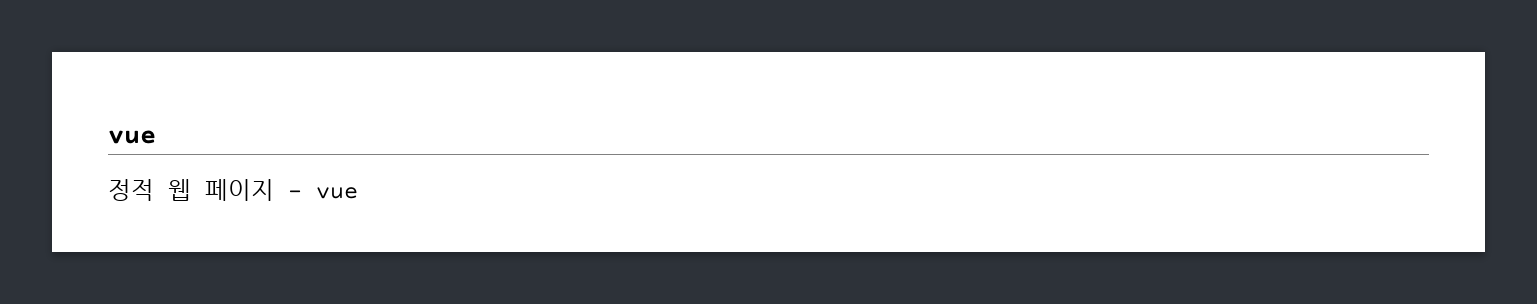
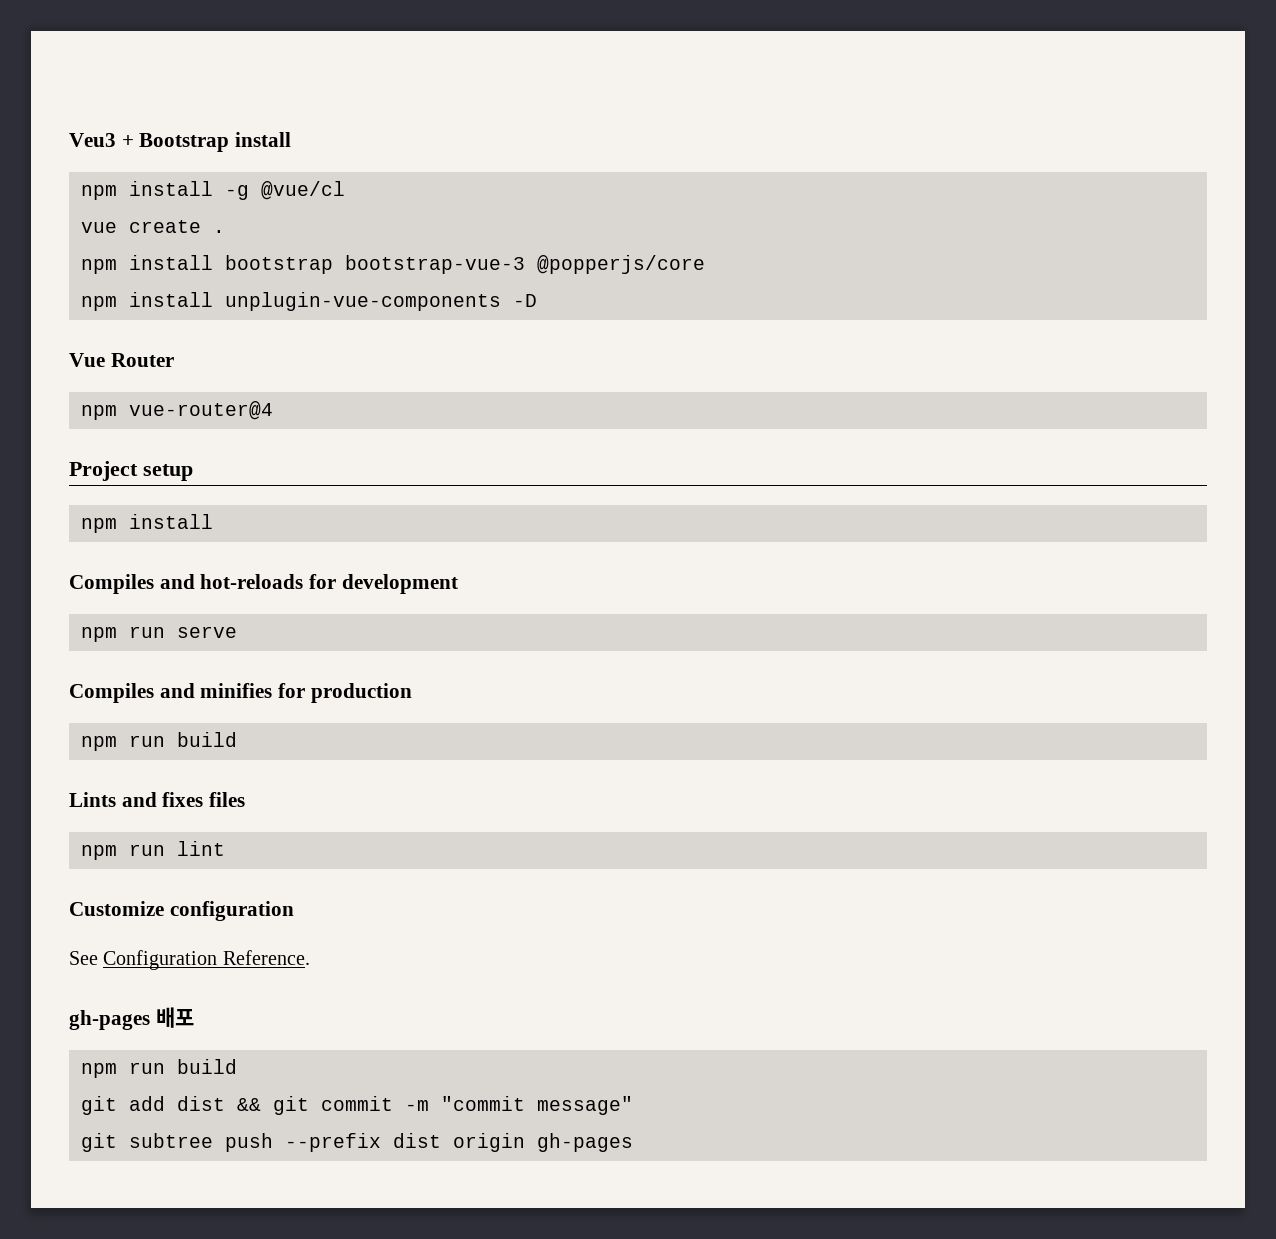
[108,130,156,144] [108,179,358,201] vue // 정적 웹 페이지 - vue -> [69,132,292,152] [81,181,345,200] [81,220,225,233] [81,255,705,274] [81,292,537,311] [69,353,174,367] [81,401,273,420] [69,461,193,481] [81,514,213,533] [69,574,458,594] [81,626,237,642] [69,683,412,703] [81,732,237,751] [69,792,246,807] [81,841,225,860] [69,901,294,921] [69,950,310,970] [69,1007,194,1030] [81,1059,237,1078] [81,1096,633,1115] [81,1133,633,1152] Veu3 + Bootstrap install // npm install -g @vue/cl // vue create . // npm install bootstrap bootstrap-vue-3 @popperjs/core // npm install unplugin-vue-components -D // Vue Router // npm vue-router@4 // Project setup // npm install // Compiles and hot-reloads for development // npm run serve // Compiles and minifies for production // npm run build // Lints and fixes files // npm run lint // Customize configuration // See Configuration Reference. // gh-pages 배포 // npm run build // git add dist && git commit -m "commit message" // git subtree push --prefix dist origin gh-pages

